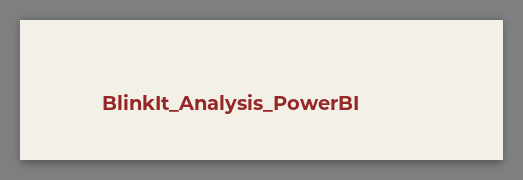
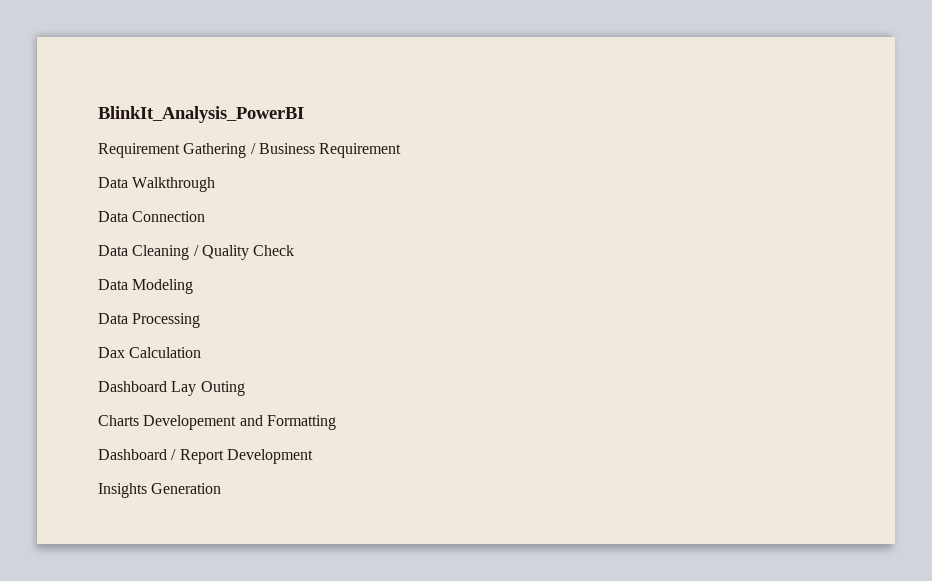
(359, 104) none -> [98,143,402,158] [98,177,216,192] [98,211,206,222] [98,245,295,260] [98,279,194,294] [98,313,201,328] [98,347,202,358] [98,381,245,396] [98,415,336,430] [98,449,313,464] [98,483,222,498] // Requirement Gathering / Business Requirement // Data Walkthrough // Data Connection // Data Cleaning / Quality Check // Data Modeling // Data Processing // Dax Calculation // Dashboard Lay Outing // Charts Developement and Formatting // Dashboard / Report Development // Insights Generation

